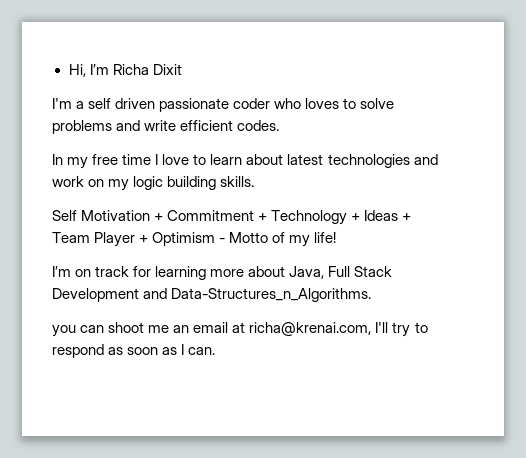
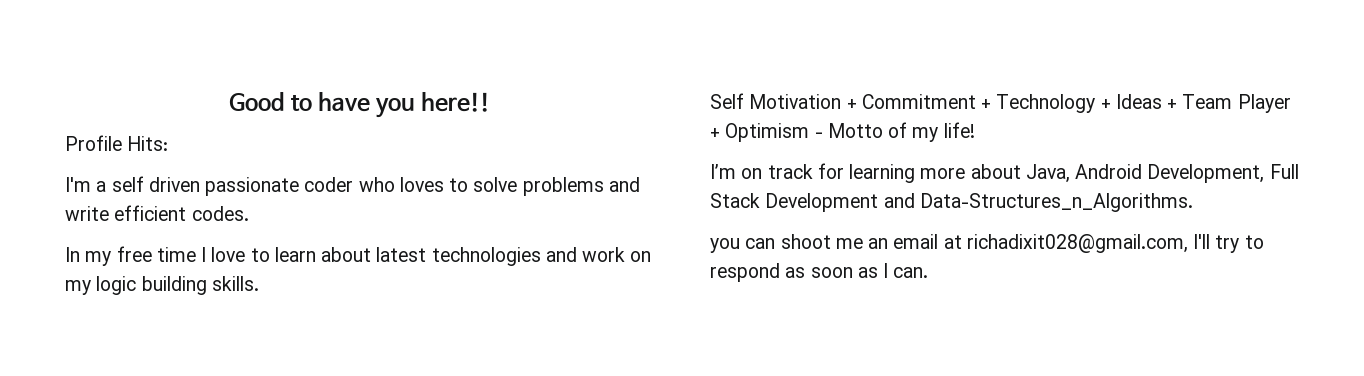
[68,64,182,77] Hi, I’m Richa Dixit -> [228,92,491,118] [65,135,169,151] Good to have you here!! // Profile Hits:
(325, 272) none -> [1075,164,1265,183] Android Development,
[249,322,372,336] richa@krenai.com, -> [966,234,1188,253] richadixit028@gmail.com,

